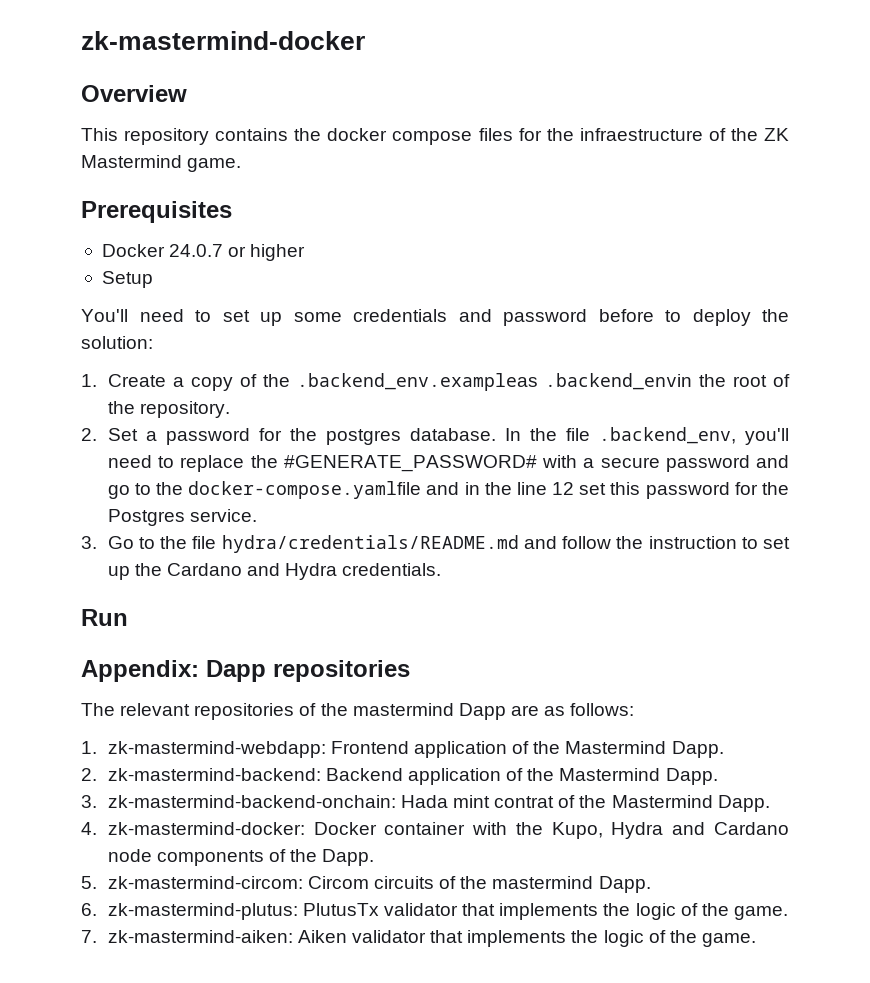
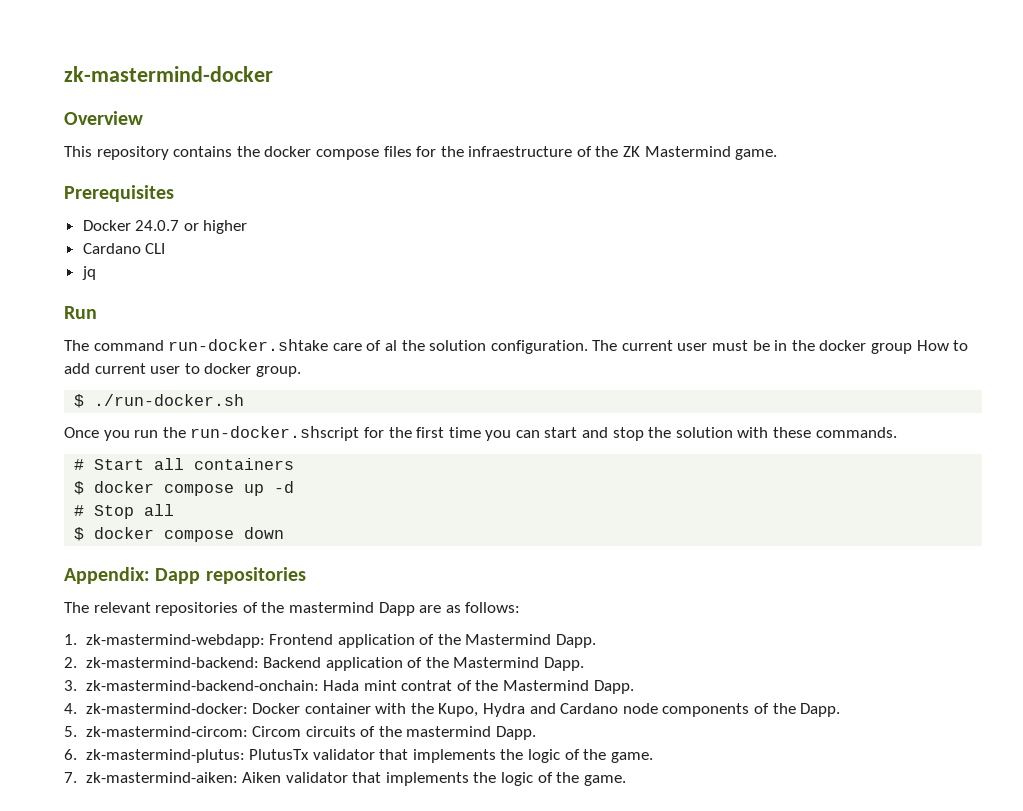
[101,271,153,288] [81,309,789,326] [81,336,153,349] [81,373,791,391] [107,401,230,418] [81,427,790,445] [107,455,789,472] [107,481,789,499] [107,509,257,526] [81,535,790,553] [107,563,442,580] [81,609,128,626] Setup // You'll need to set up some credentials and password before to deploy the solution: // 1. Create a copy of the .backend_env.exampleas .backend_envin the root of the repository. // 2. Set a password for the postgres database. In the file .backend_env, you'll need to replace the #GENERATE_PASSWORD# with a secure password and go to the docker-compose.yamlfile and in the line 12 set this password for the Postgres service. // 3. Go to the file hydra/credentials/README.md and follow the instruction to set up the Cardano and Hydra credentials. // Run -> [82,243,166,254] [81,266,96,280] [64,306,97,319] [64,339,969,354] [64,363,301,377] [74,394,245,408] [64,426,897,441] [74,458,295,470] [74,481,295,496] [74,504,175,519] [74,527,285,542] Cardano CLI // jq // Run // The command run-docker.shtake care of al the solution configuration. The current user must be in the docker group How to add current user to docker group. // $ ./run-docker.sh // Once you run the run-docker.shscript for the first time you can start and stop the solution with these commands. // # Start all containers // $ docker compose up -d // # Stop all // $ docker compose down

